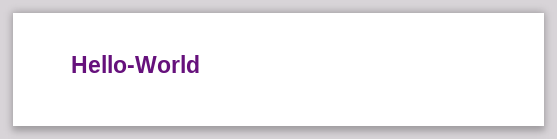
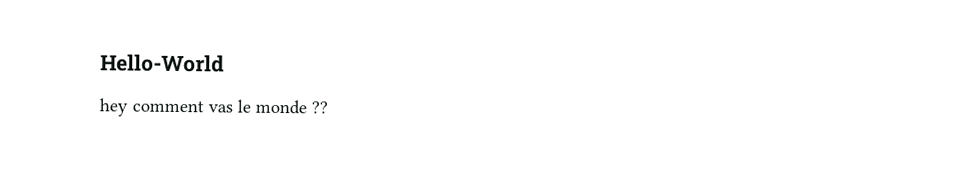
(200, 64) none -> [99,98,328,117] // hey comment vas le monde ??

